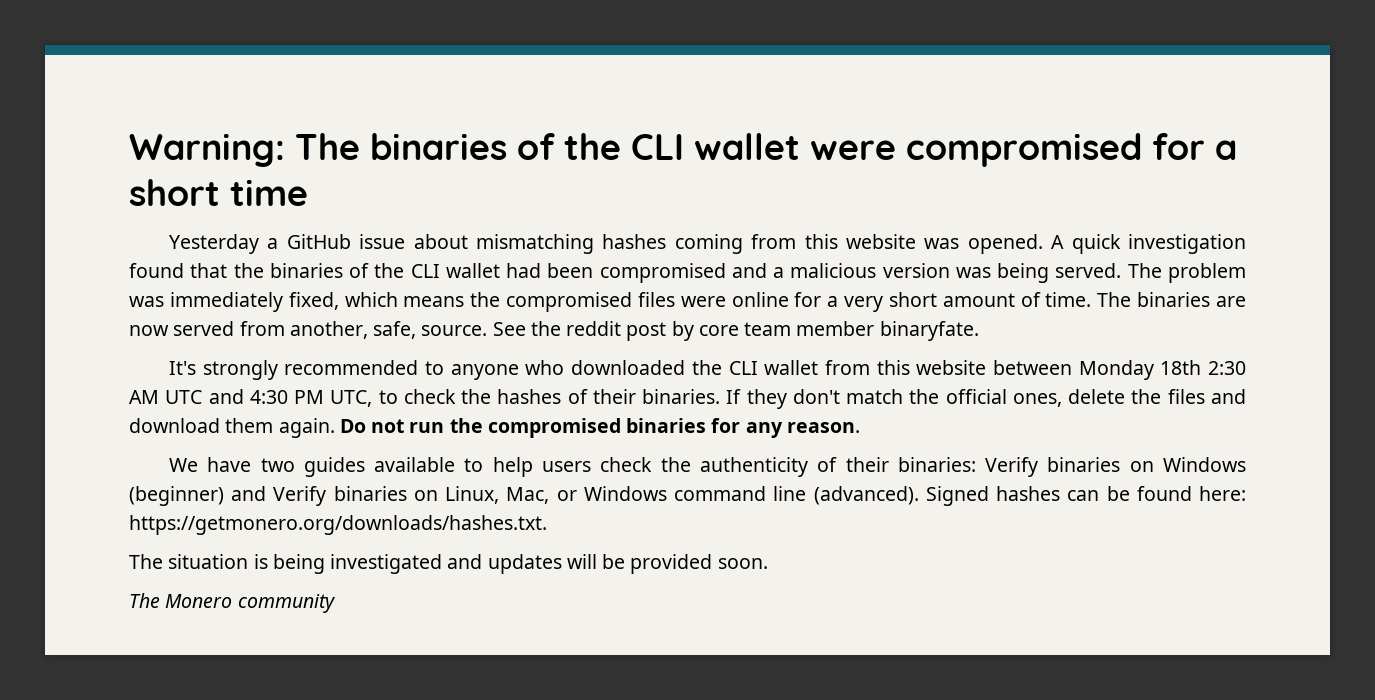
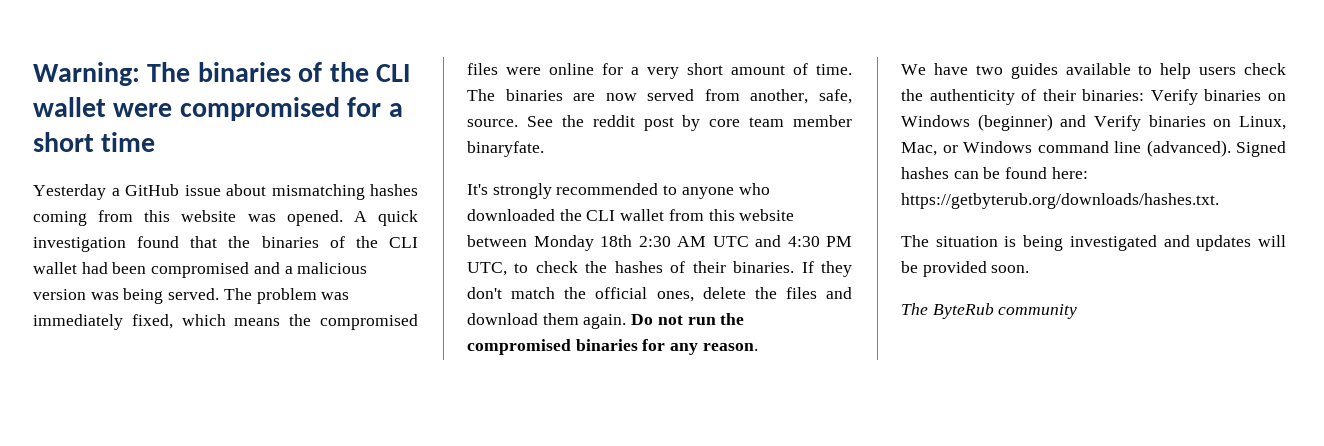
[129,515,547,535] https://getmonero.org/downloads/hashes.txt. -> [901,193,1219,209] https://getbyterub.org/downloads/hashes.txt.
[165,594,233,608] Monero -> [932,303,994,319] ByteRub

